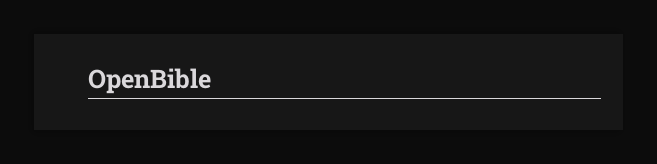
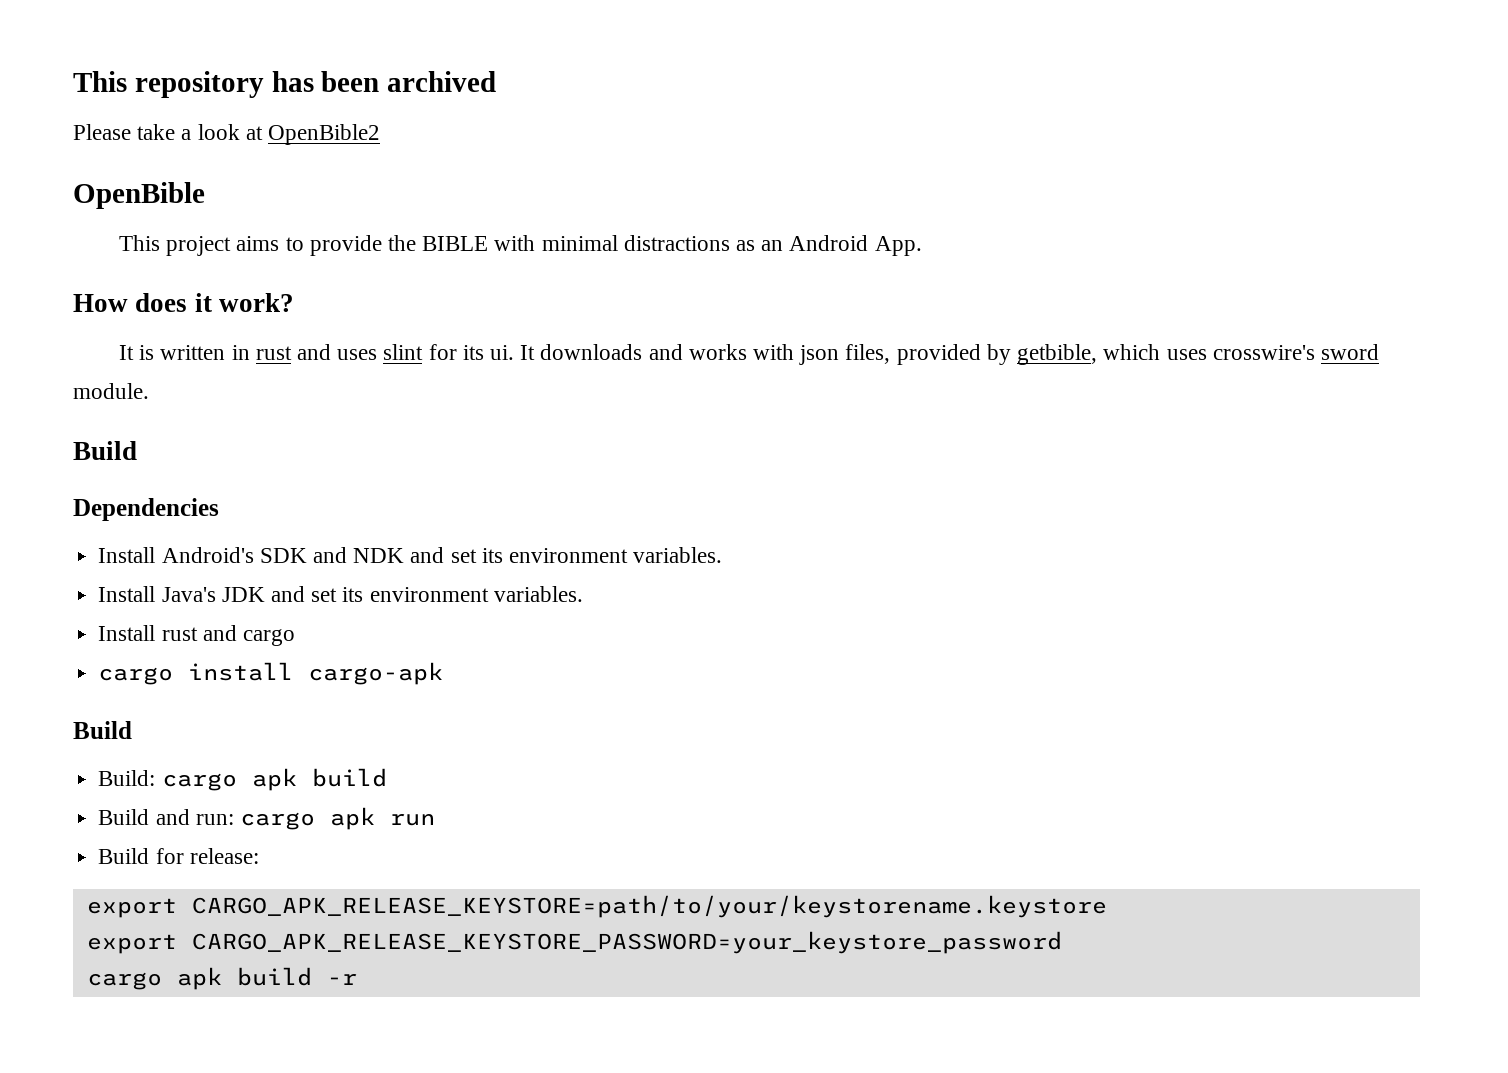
[88,68,211,94] OpenBible -> [73,71,497,98] [73,124,381,145] [73,182,205,209] [118,235,922,256] [73,293,294,312] [118,344,1379,365] [73,383,149,399] [73,441,137,460] [73,498,219,521] [98,547,723,563] [98,586,583,602] [98,625,295,646] [98,662,444,685] [73,721,132,739] [98,768,387,791] [98,807,435,830] [98,848,259,864] [86,895,1107,918] [86,931,1062,954] [86,967,357,990] This repository has been archived // Please take a look at OpenBible2 // OpenBible // This project aims to provide the BIBLE with minimal distractions as an Android App. // How does it work? // It is written in rust and uses slint for its ui. It downloads and works with json files, provided by getbible, which uses crosswire's sword module. // Build // Dependencies // Install Android's SDK and NDK and set its environment variables. // Install Java's JDK and set its environment variables. // Install rust and cargo // cargo install cargo-apk // Build // Build: cargo apk build // Build and run: cargo apk run // Build for release: // export CARGO_APK_RELEASE_KEYSTORE=path/to/your/keystorename.keystore // export CARGO_APK_RELEASE_KEYSTORE_PASSWORD=your_keystore_password // cargo apk build -r

